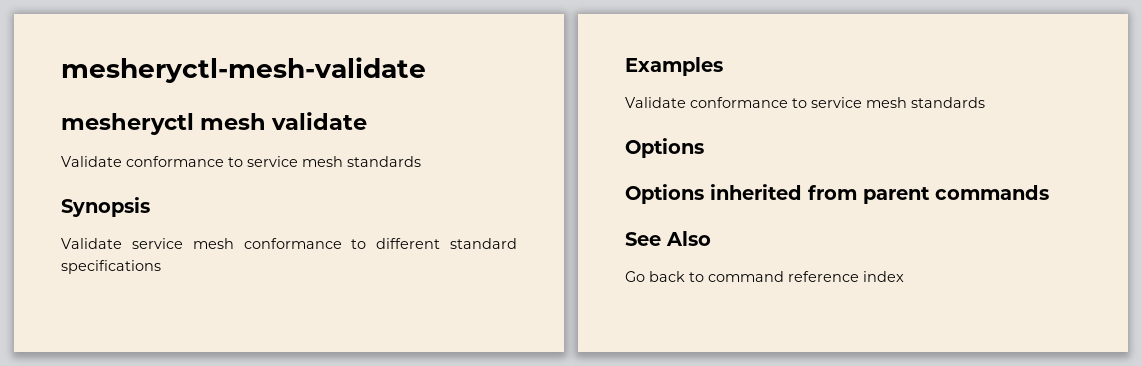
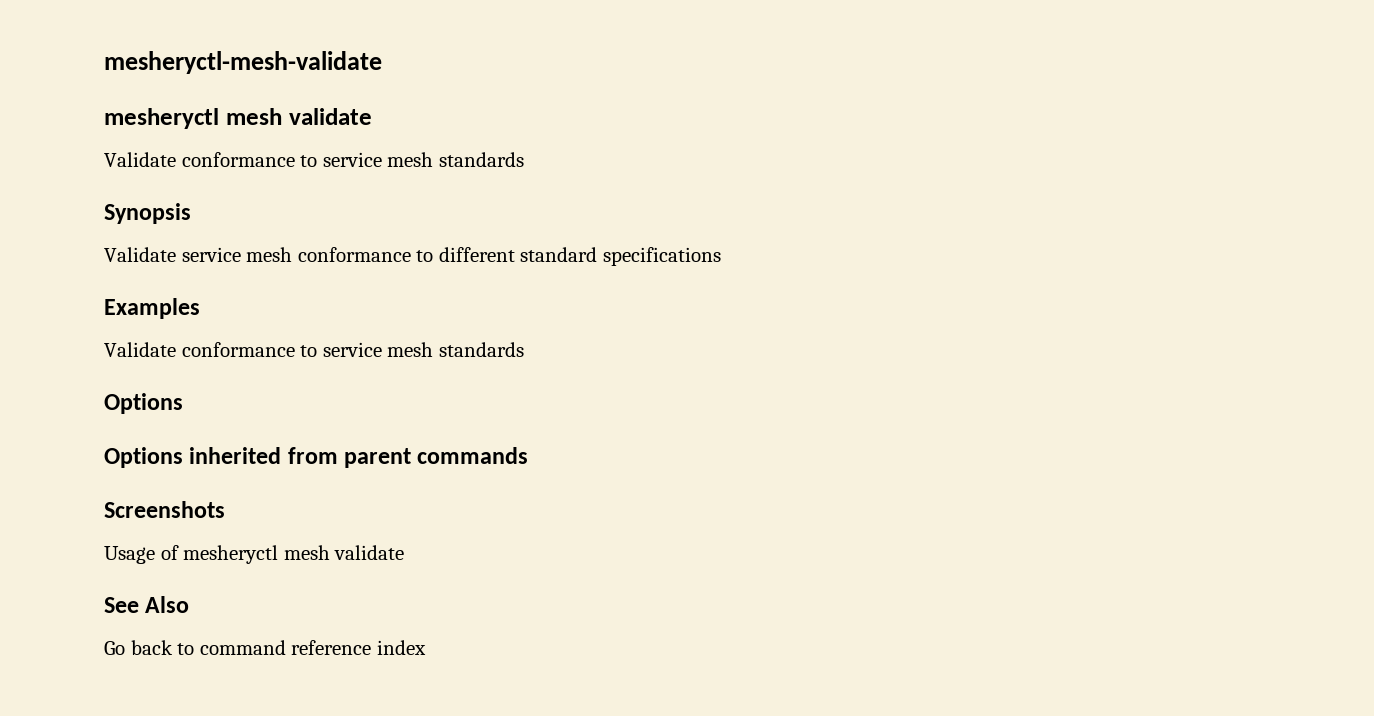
(1049, 192) none -> [104,501,225,518] [104,545,405,564] // Screenshots // Usage of mesheryctl mesh validate

